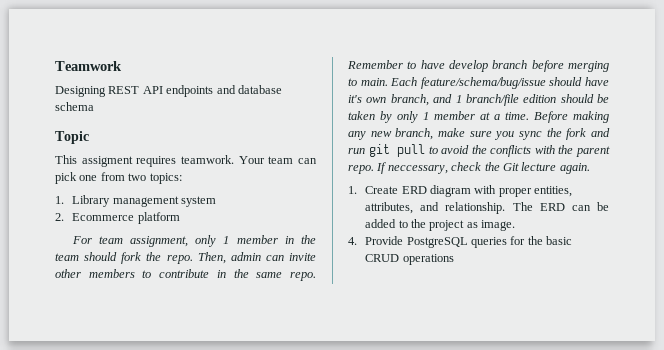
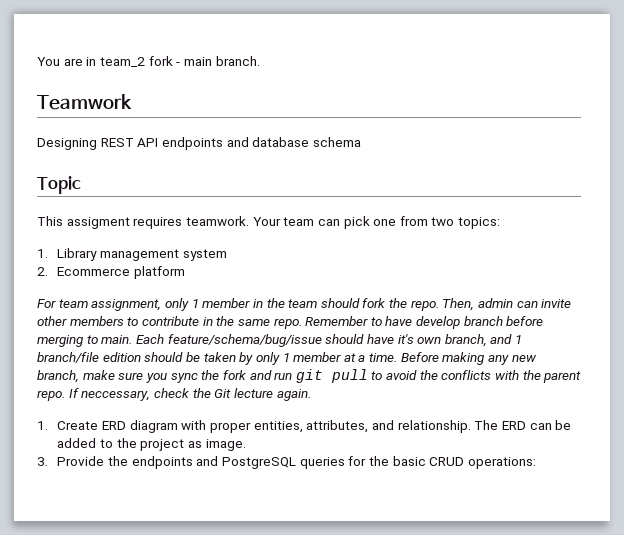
(55, 66) none -> [37,56,260,67] You are in team_2 fork - main branch. //
[348,236,404,245] 4. Provide -> [37,456,219,469] 3. Provide the endpoints and
[402,254,454,265] operations -> [467,457,536,469] operations:

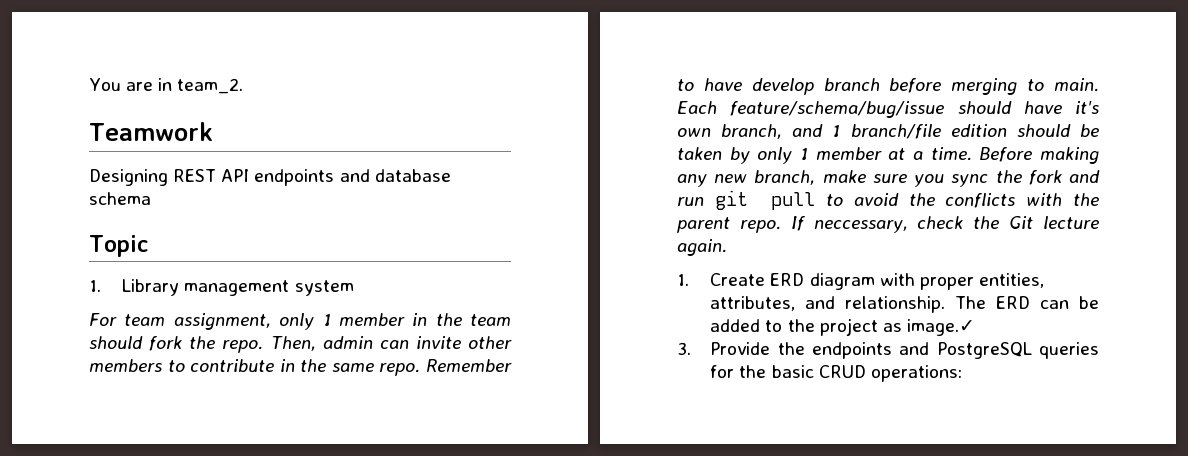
[99,56,260,67] team_2 fork - main branch. -> [177,78,244,94] team_2.
[37,216,501,229] // This assigment requires teamwork. Your team can pick one from two topics: -> (149, 246) none
[37,266,186,279] // 2. Ecommerce platform -> (354, 288) none
[205,439,246,451] image. -> [906,319,975,336] image.✓

